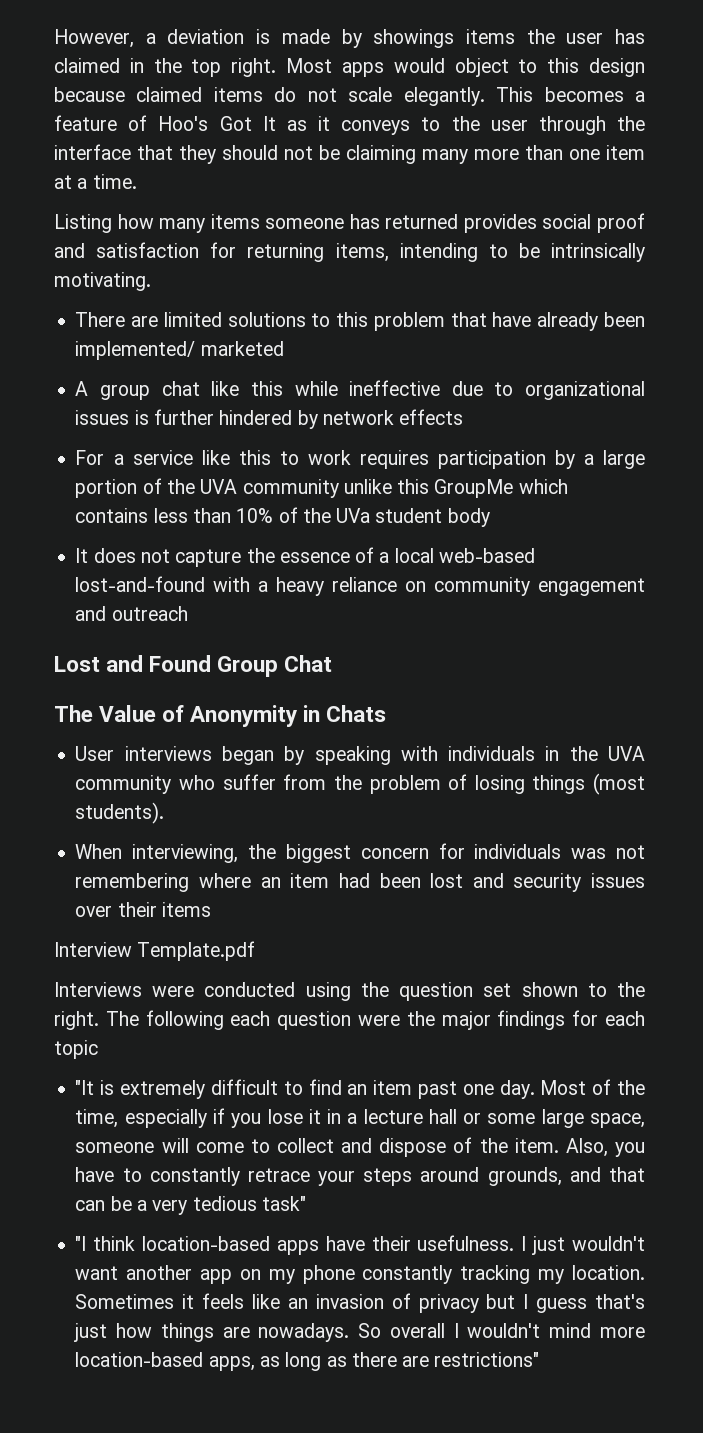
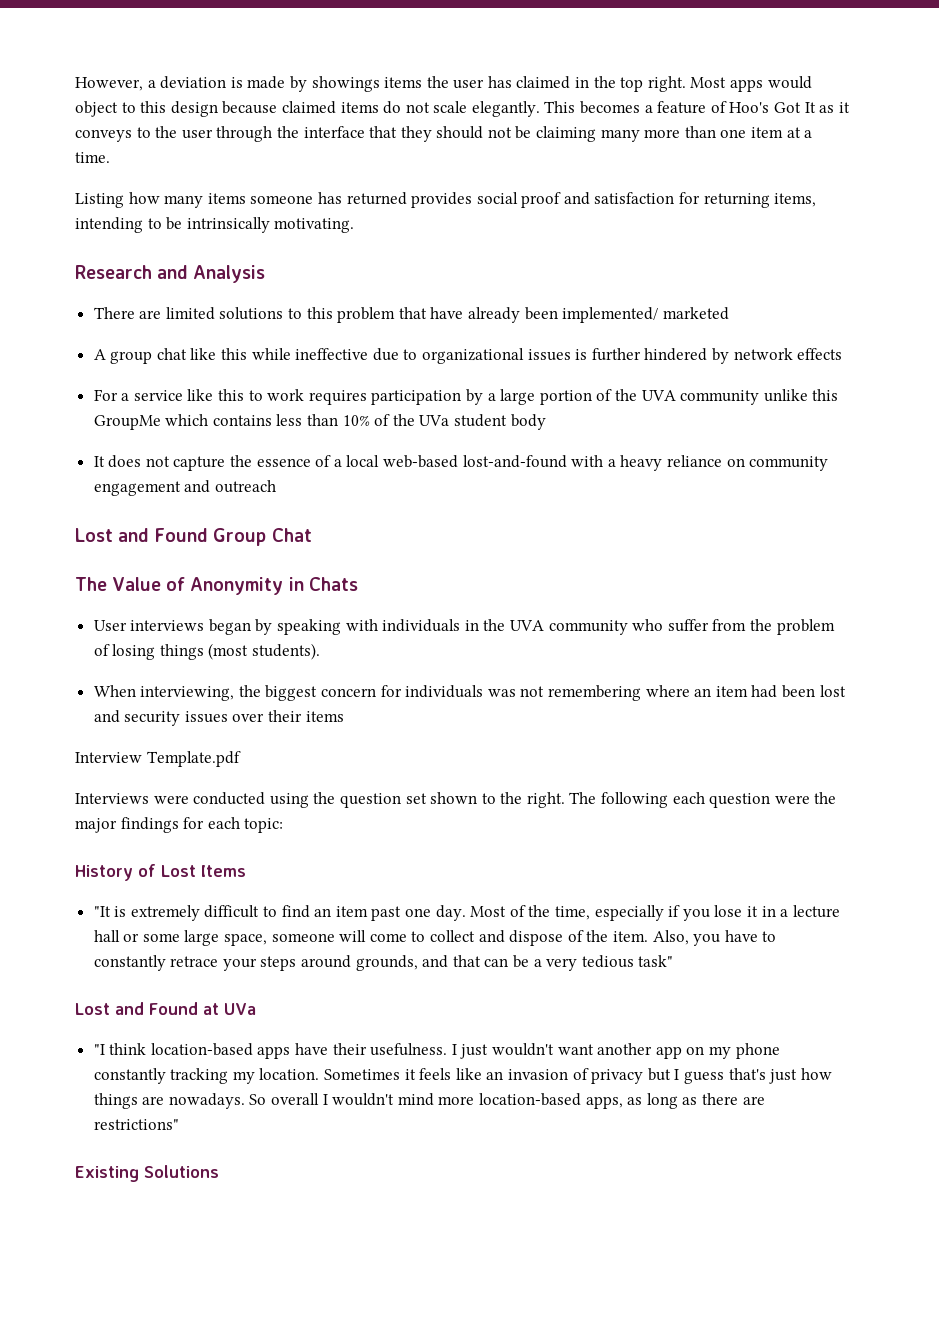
(151, 281) none -> [75,265,266,283] // Research and Analysis
[54,1040,98,1059] topic -> [244,818,284,833] [75,864,246,881] topic: // History of Lost Items
(306, 1203) none -> [75,1002,256,1015] // Lost and Found at UVa
(540, 1359) none -> [75,1165,219,1182] // Existing Solutions

